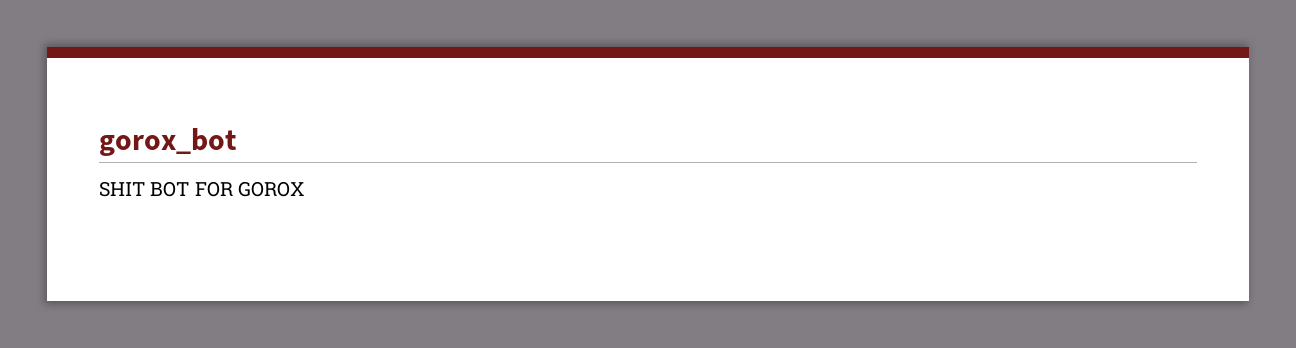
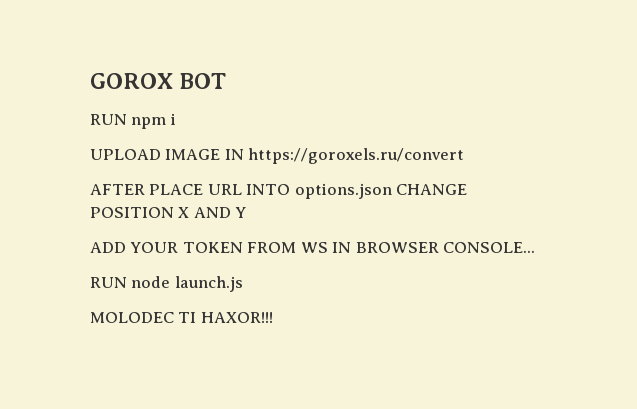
[99,128,236,156] [99,181,305,197] gorox_bot // SHIT BOT FOR GOROX -> [90,73,227,89] [90,113,176,129] [90,148,465,164] [90,183,468,199] [90,207,247,218] [90,242,536,253] [90,276,243,292] [90,312,273,323] GOROX BOT // RUN npm i // UPLOAD IMAGE IN https://goroxels.ru/convert // AFTER PLACE URL INTO options.json CHANGE POSITION X AND Y // ADD YOUR TOKEN FROM WS IN BROWSER CONSOLE... // RUN node launch.js // MOLODEC TI HAXOR!!!

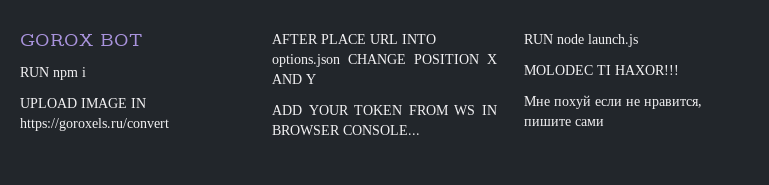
(273, 317) none -> [524,95,702,109] [524,119,604,126] // Мне похуй если не нравится, пишите сами

